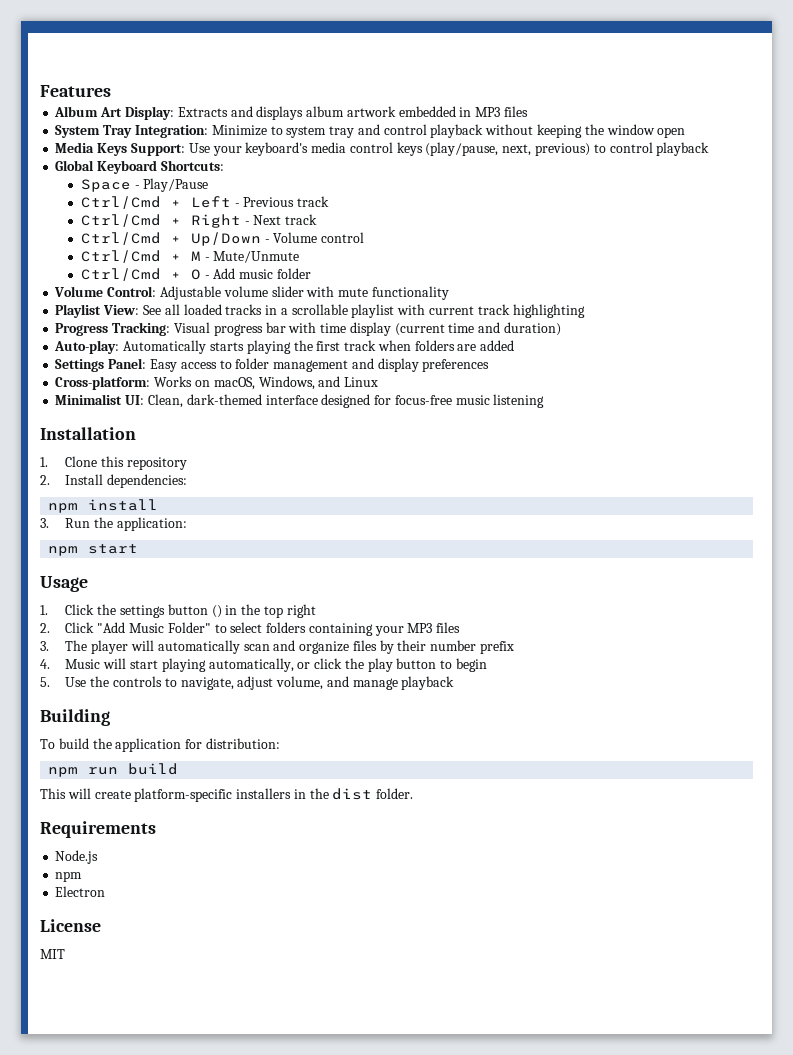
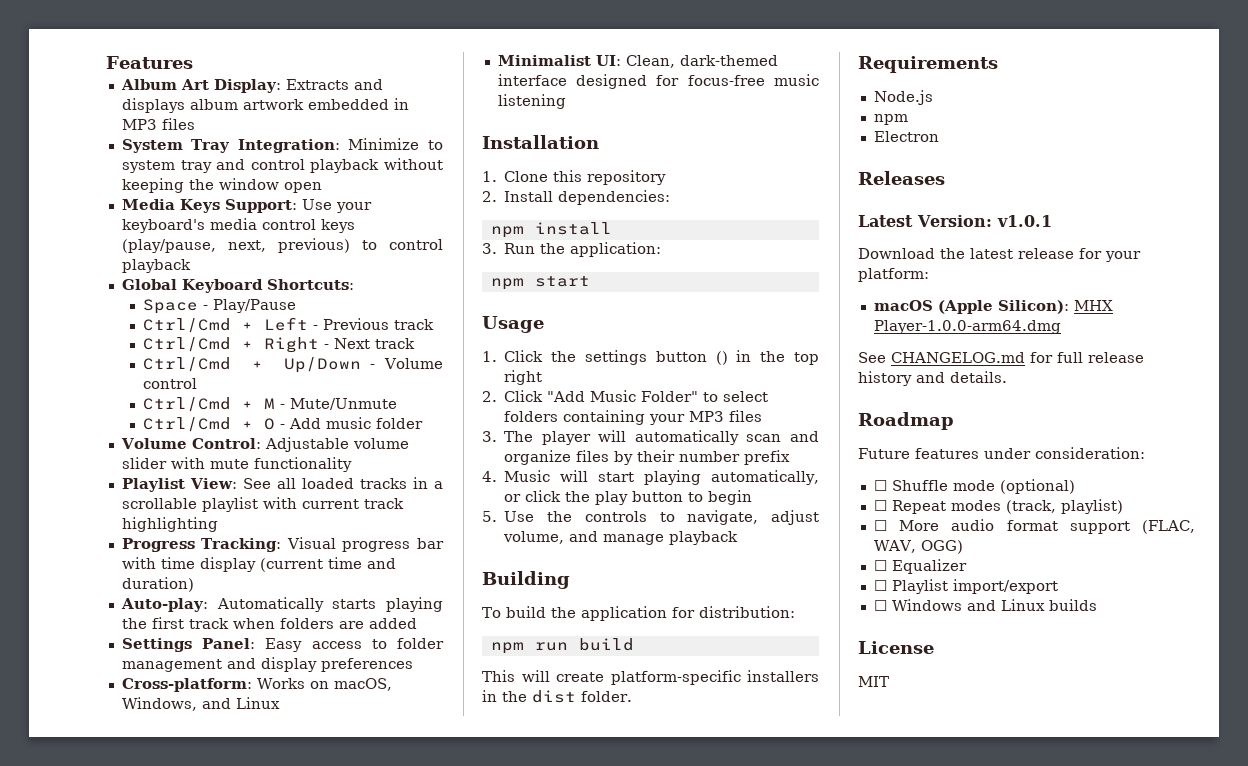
(106, 891) none -> [858,171,945,185] [858,215,1052,227] [858,248,1141,262] [858,268,929,282] [873,300,1113,314] [873,320,1061,334] [858,352,1144,363] [858,371,1007,386] [858,412,954,430] [858,447,1145,459] [873,479,1075,494] [873,499,1123,514] [873,519,1195,534] [873,540,963,554] [873,559,967,574] [873,579,1058,594] [873,599,1097,611] // Releases // Latest Version: v1.0.1 // Download the latest release for your platform: // macOS (Apple Silicon): MHX Player-1.0.0-arm64.dmg // See CHANGELOG.md for full release history and details. // Roadmap // Future features under consideration: // ☐ Shuffle mode (optional) // ☐ Repeat modes (track, playlist) // ☐ More audio format support (FLAC, WAV, OGG) // ☐ Equalizer // ☐ Playlist import/export // ☐ Windows and Linux builds

